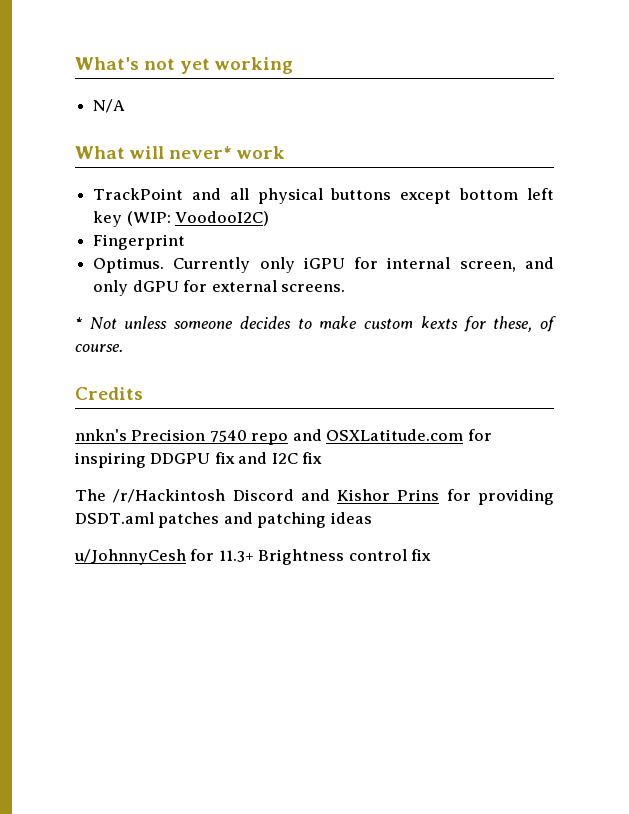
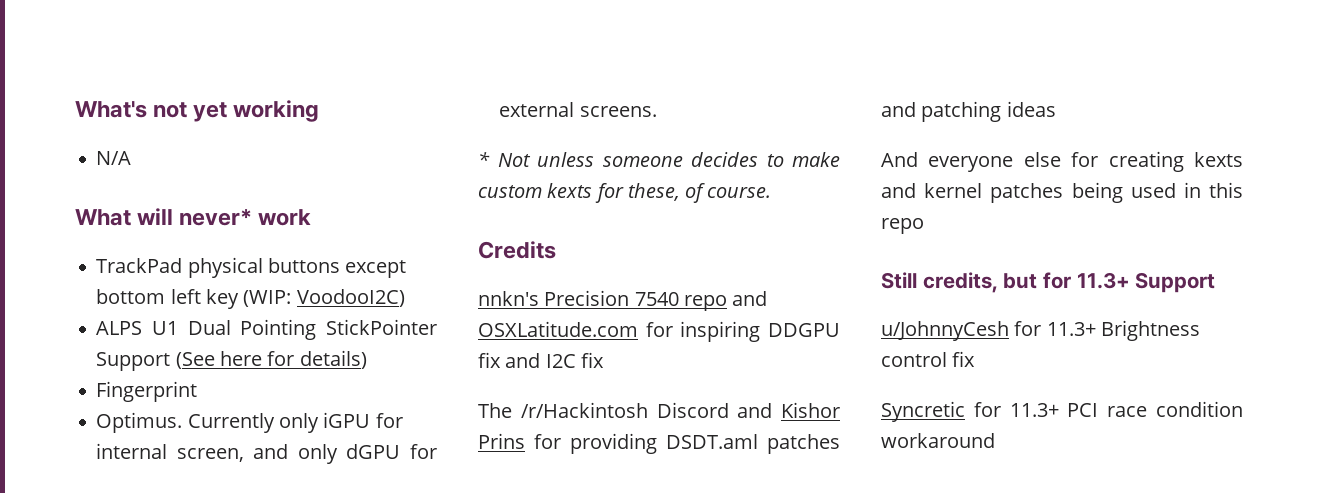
[93,188,249,200] TrackPoint and all -> [96,258,183,273] TrackPad
(270, 218) none -> [96,319,437,340] [96,350,367,371] // ALPS U1 Dual Pointing StickPointer Support (See here for details)
(372, 518) none -> [881,151,1243,172] [881,182,1243,203] [881,218,924,234] [881,272,1216,293] // And everyone else for creating kexts and kernel patches being used in this repo // Still credits, but for 11.3+ Support
(432, 555) none -> [881,401,1243,422] [881,433,995,448] // Syncretic for 11.3+ PCI race condition workaround

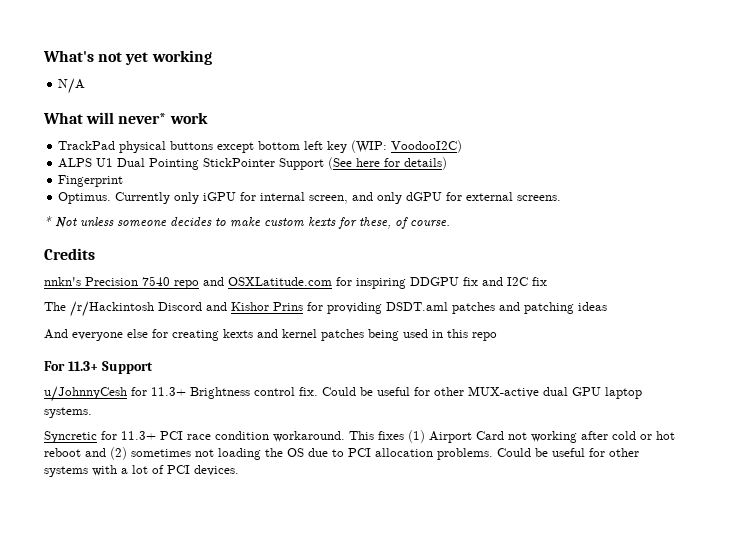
[881,272,1072,293] Still credits, but for -> [44,361,65,371] For
[952,351,976,367] fix -> [299,386,642,399] [44,407,92,418] fix. Could be useful for other MUX-active dual GPU laptop systems.
[881,433,995,448] workaround -> [273,430,675,443] [44,447,639,460] [44,465,239,477] workaround. This fixes (1) Airport Card not working after cold or hot reboot and (2) sometimes not loading the OS due to PCI allocation problems. Could be useful for other systems with a lot of PCI devices.

